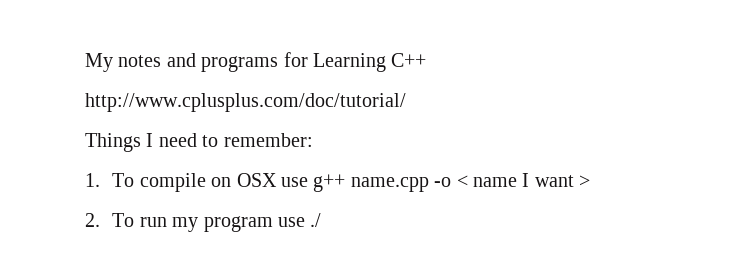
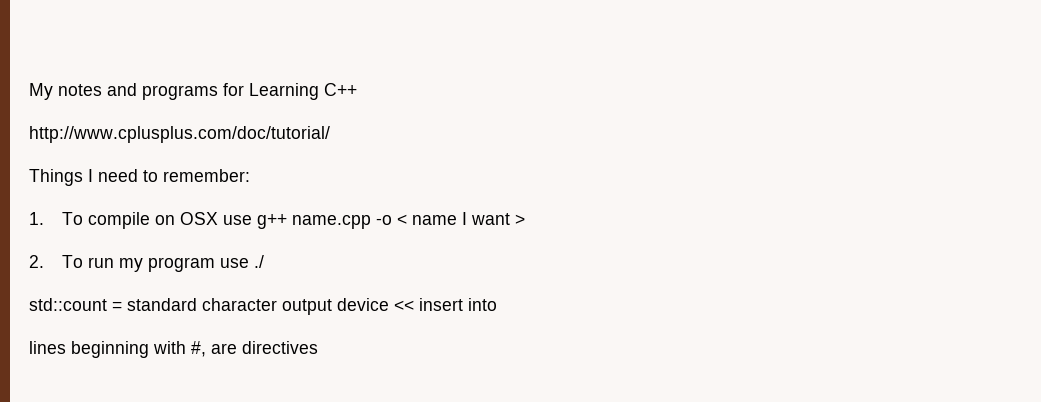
(322, 220) none -> [29,298,497,315] [29,341,318,358] // std::count = standard character output device << insert into // lines beginning with #, are directives

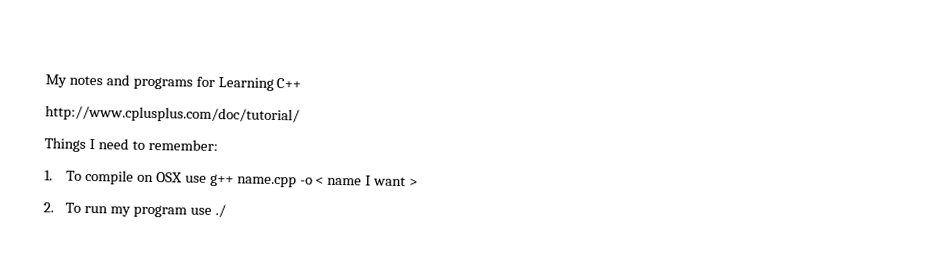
[29,298,497,315] [29,341,318,358] // std::count = standard character output device << insert into // lines beginning with #, are directives -> (226, 211) none

